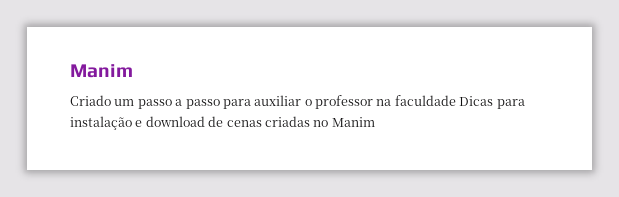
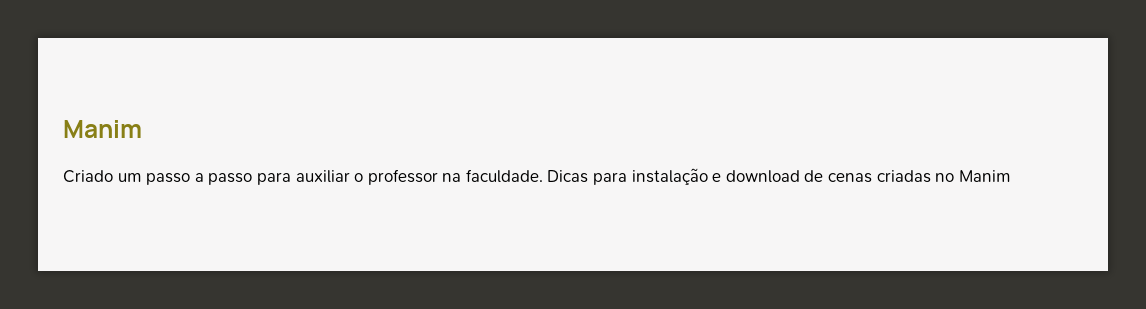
[394,95,456,106] faculdade -> [465,169,543,183] faculdade.

